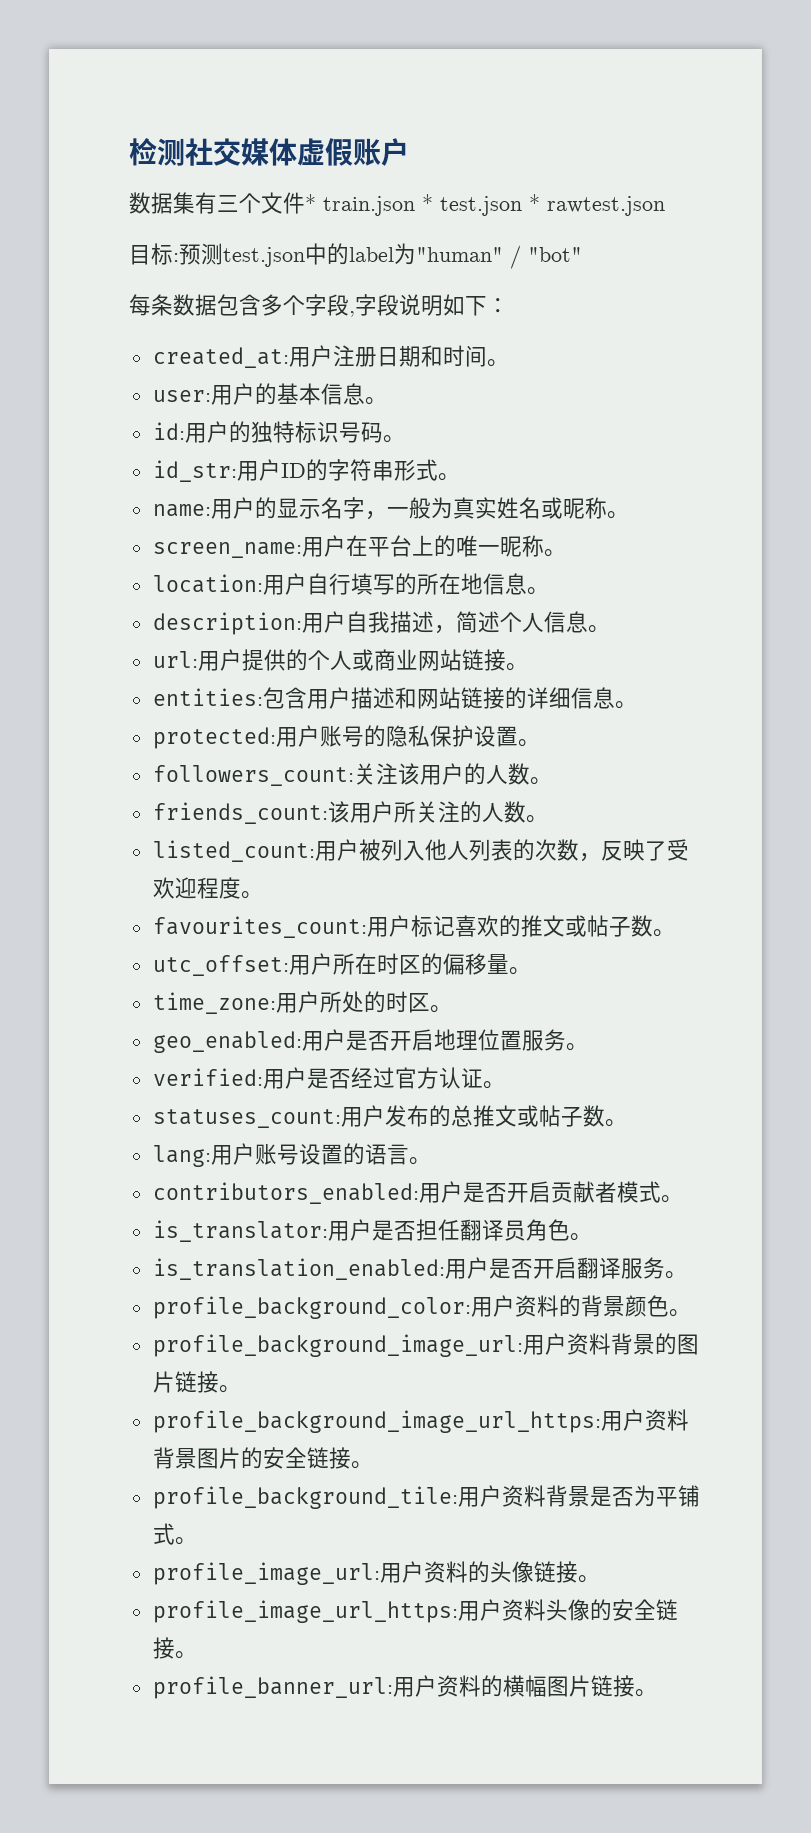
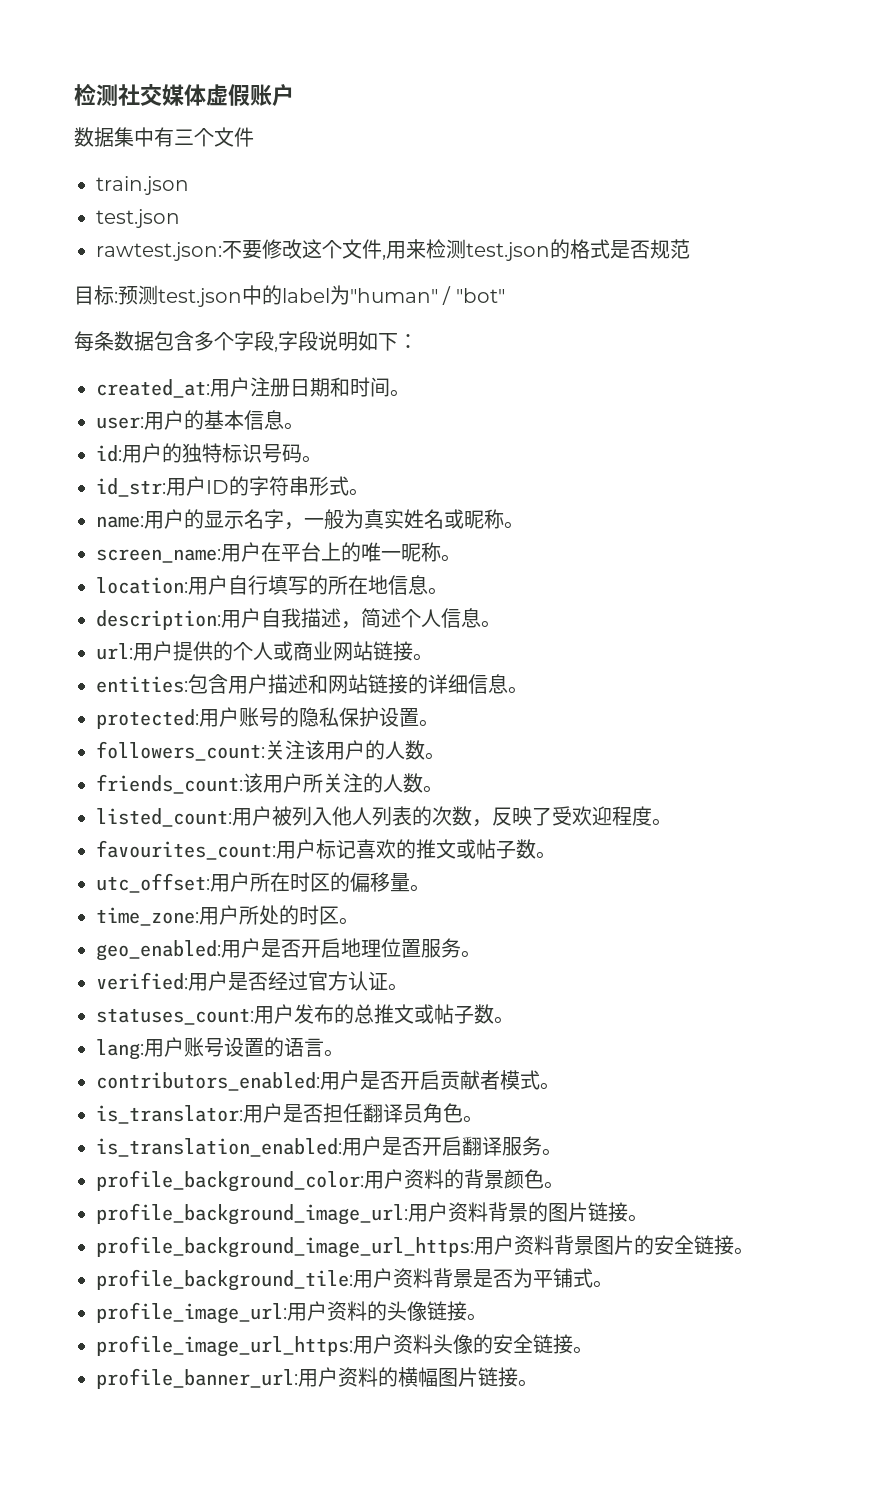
(195, 203) none -> [134,127,154,147] 中
[305,194,316,211] * -> (254, 137) //
[422,194,665,216] * test.json * rawtest.json -> [96,209,180,228] [96,239,690,261] // test.json // rawtest.json:不要修改这个文件,用来检测test.json的格式是否规范

